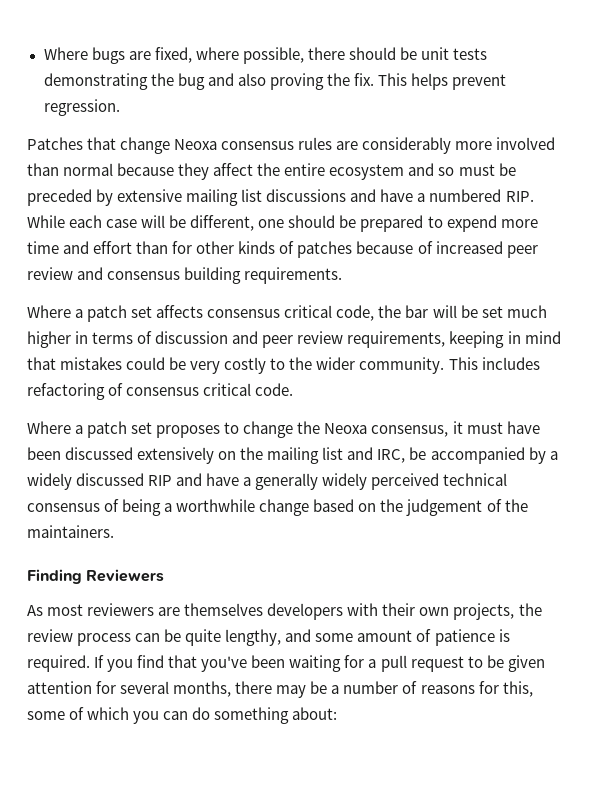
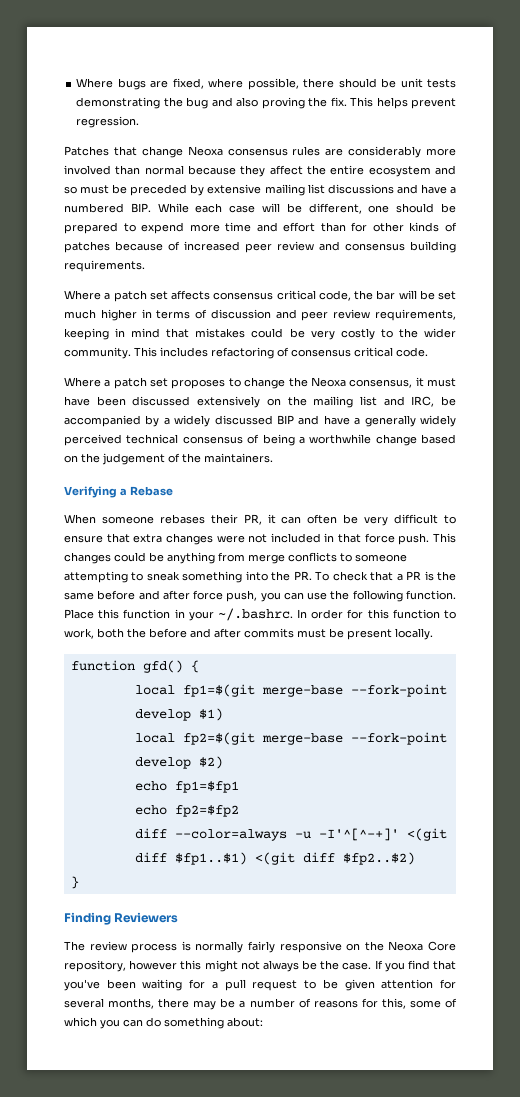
[505,191,534,202] RIP. -> [130,203,151,213] BIP.
[148,475,173,486] RIP -> [277,415,294,425] BIP
[27,569,165,584] [27,603,542,620] [27,629,510,646] [27,655,90,672] Finding Reviewers // As most reviewers are themselves developers with their own projects, the review process can be quite lengthy, and some amount of patience is required. -> [64,486,173,498] [64,514,457,526] [64,533,456,545] [64,552,407,564] [64,571,456,583] [64,590,456,602] [64,608,457,621] [64,628,433,640] [70,660,199,673] [134,684,447,697] [134,708,223,721] [134,732,447,745] [134,756,223,769] [134,781,239,793] [134,805,239,817] [134,828,447,841] [134,852,415,865] [70,876,79,889] [64,912,179,925] [64,941,457,953] [64,960,372,972] Verifying a Rebase // When someone rebases their PR, it can often be very difficult to ensure that extra changes were not included in that force push. This changes could be anything from merge conflicts to someone attempting to sneak something into the PR. To check that a PR is the same before and after force push, you can use the following function. Place this function in your ~/.bashrc. In order for this function to work, both the before and after commits must be present locally. // function gfd() { // local fp1=$(git merge-base --fork-point develop $1) // local fp2=$(git merge-base --fork-point develop $2) // echo fp1=$fp1 // echo fp2=$fp2 // diff --color=always -u -I'^[^-+]' <(git diff $fp1..$1) <(git diff $fp2..$2) // } // Finding Reviewers // The review process is normally fairly responsive on the Neoxa Core repository, however this might not always be the case.

